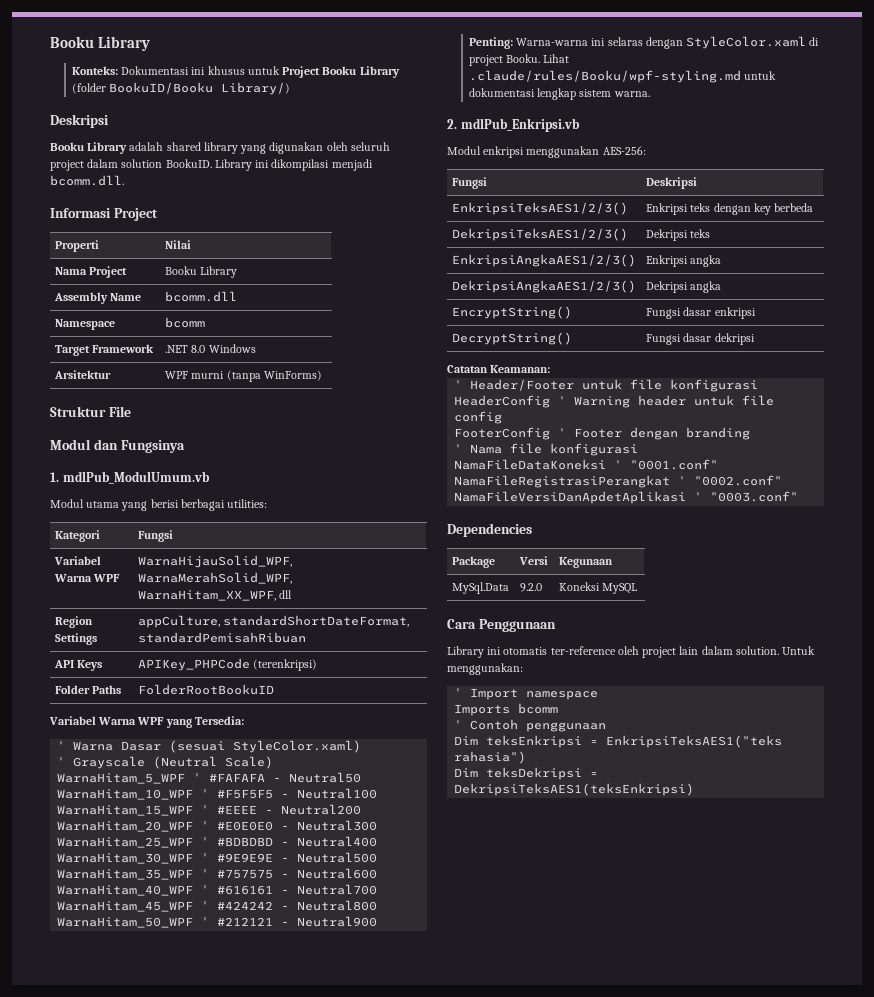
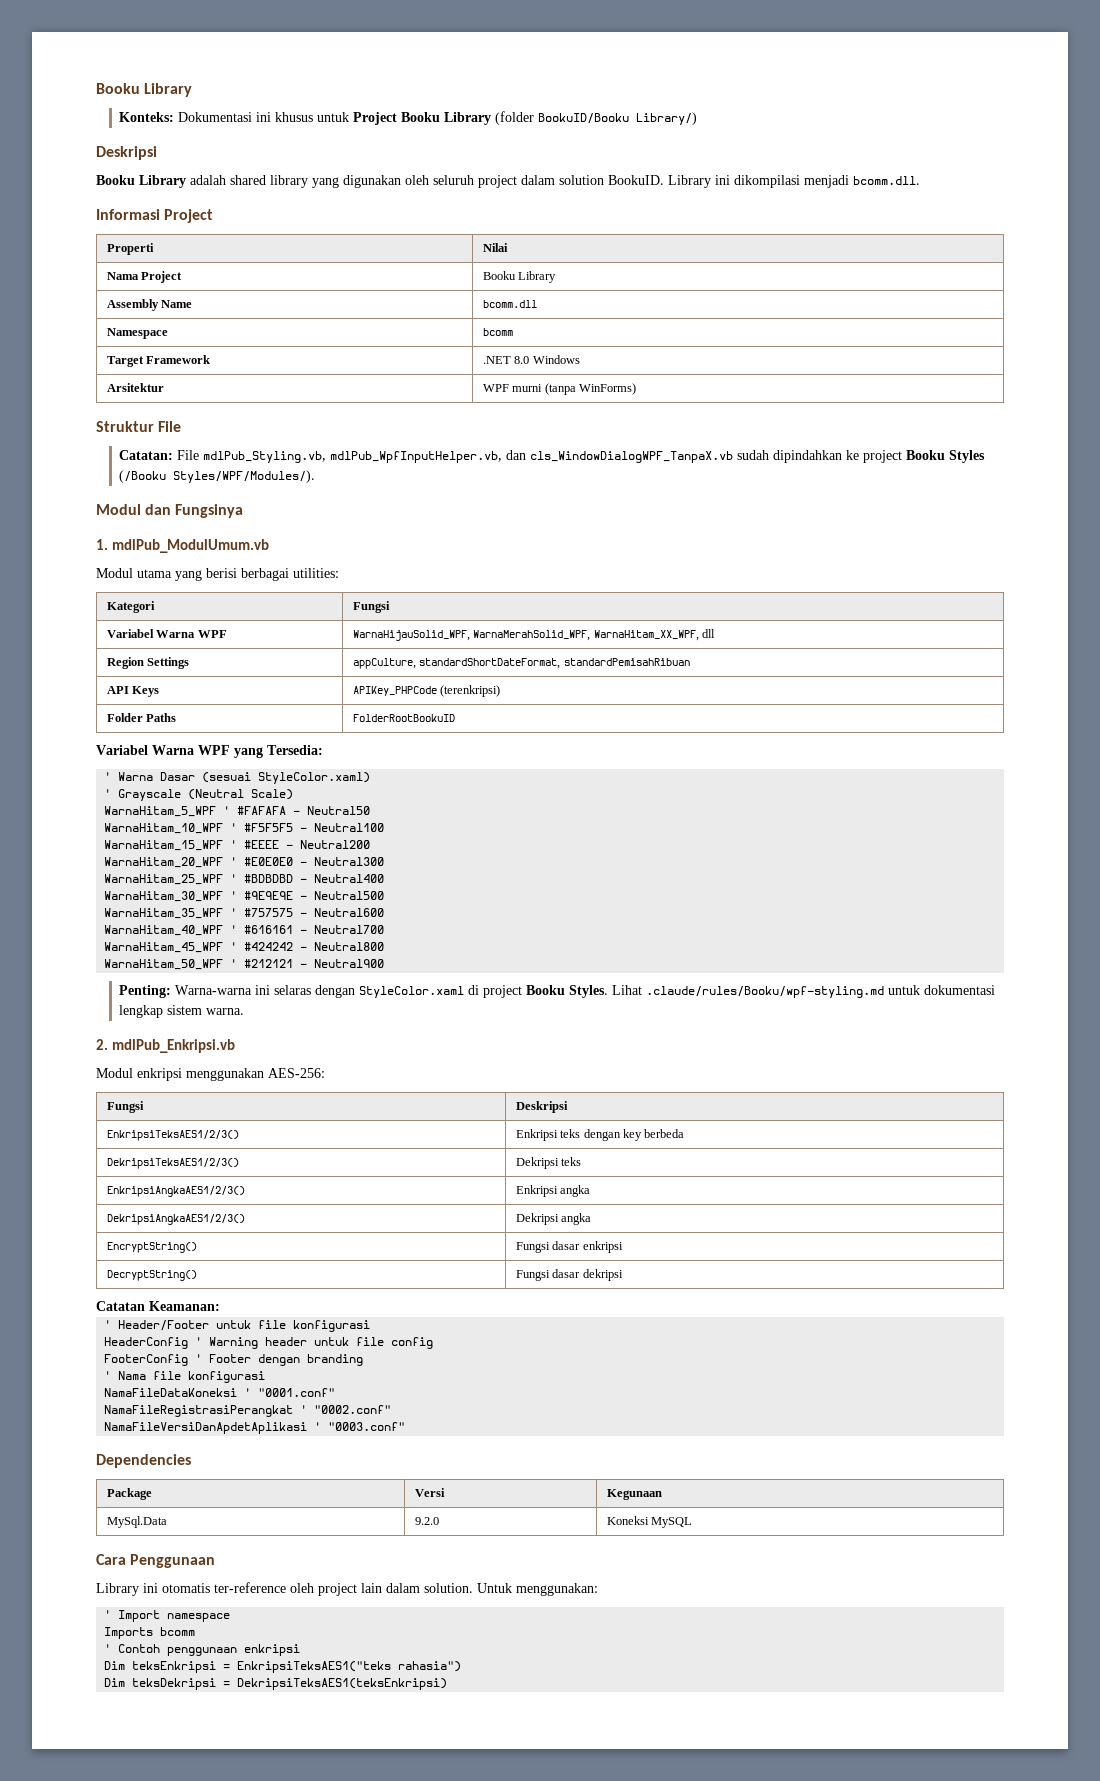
(131, 411) none -> [119,450,986,463] [119,470,316,483] // Catatan: File mdlPub_Styling.vb, mdlPub_WpfInputHelper.vb, dan cls_WindowDialogWPF_TanpaX.vb sudah dipindahkan ke project Booku Styles (/Booku Styles/WPF/Modules/).
[506,54,541,63] Booku. -> [526,985,609,998] Booku Styles.
(607, 727) none -> [244,1644,301,1656] enkripsi

